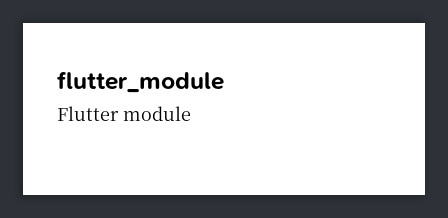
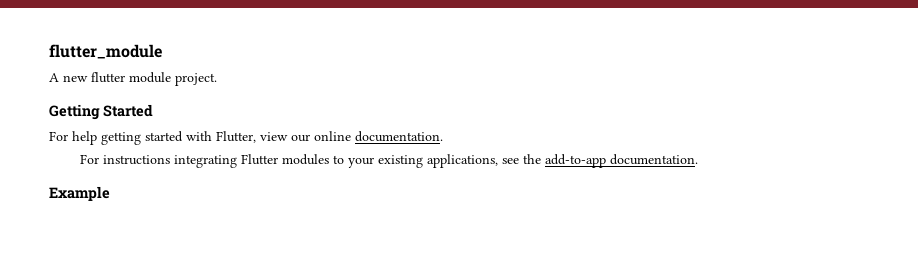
[57,106,191,121] Flutter module -> [49,72,217,86] [49,104,153,120] [49,131,443,145] [79,154,698,168] [49,186,110,201] A new flutter module project. // Getting Started // For help getting started with Flutter, view our online documentation. // For instructions integrating Flutter modules to your existing applications, see the add-to-app documentation. // Example

